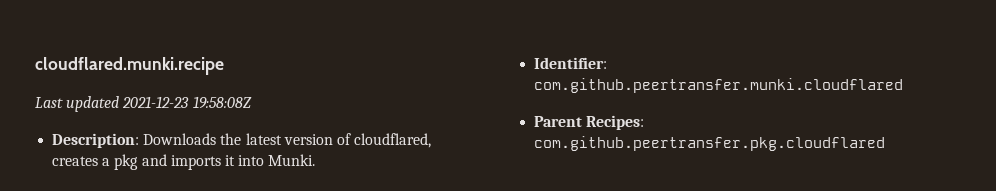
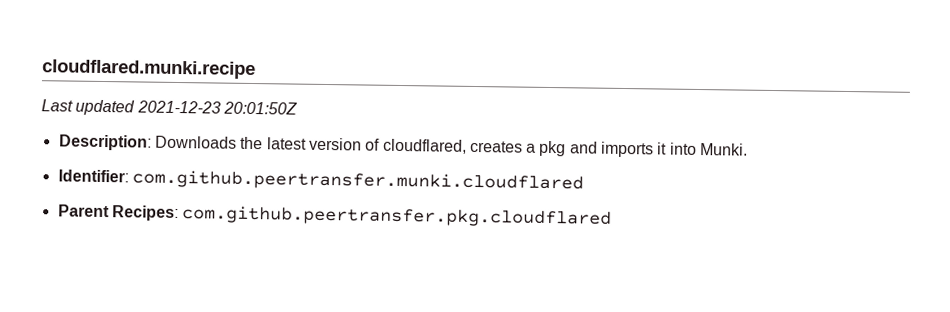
[192,96,252,109] 19:58:08Z -> [222,101,298,115] 20:01:50Z

